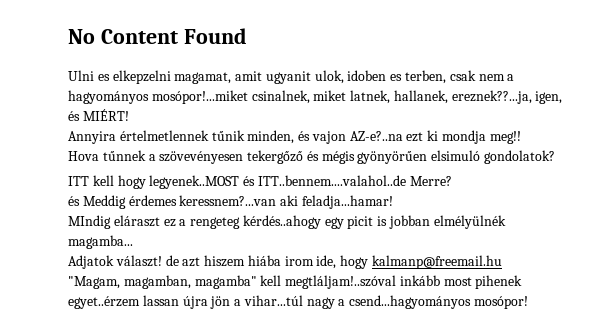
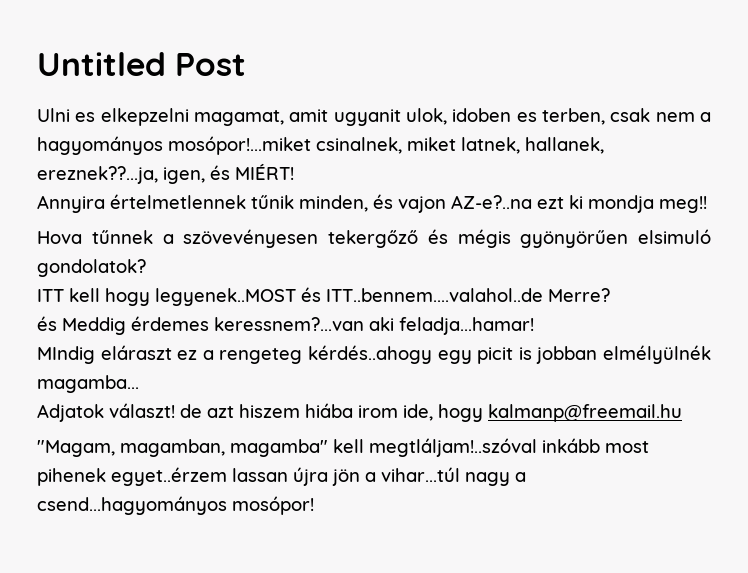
[68,28,247,44] No Content Found -> [37,52,247,76] Untitled Post

